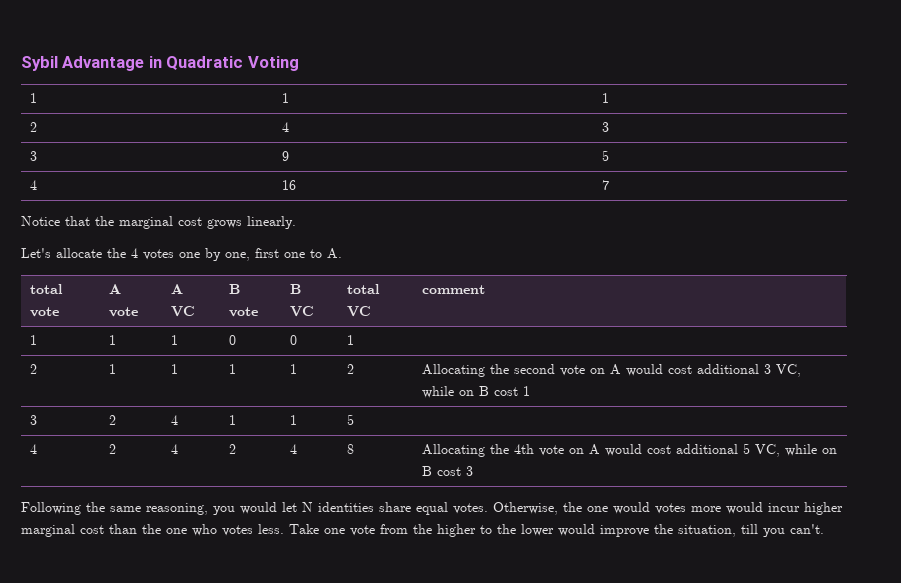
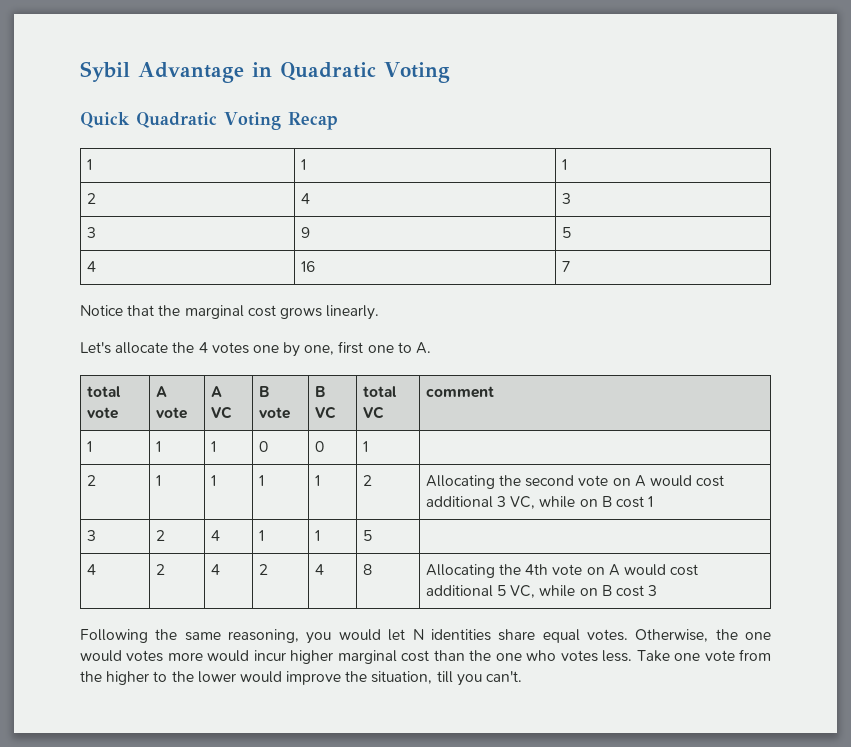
(299, 63) none -> [80,112,338,130] // Quick Quadratic Voting Recap

